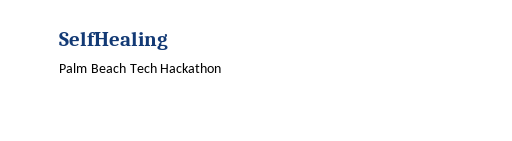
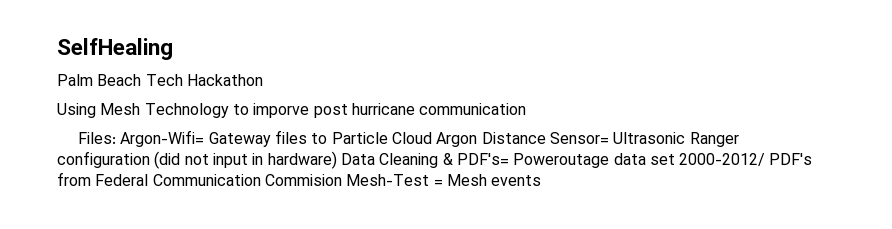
(222, 68) none -> [57,103,527,118] [78,130,739,147] [57,151,813,169] [57,172,542,186] // Using Mesh Technology to imporve post hurricane communication // Files: Argon-Wifi= Gateway files to Particle Cloud Argon Distance Sensor= Ultrasonic Ranger configuration (did not input in hardware) Data Cleaning & PDF's= Poweroutage data set 2000-2012/ PDF's from Federal Communication Commision Mesh-Test = Mesh events

